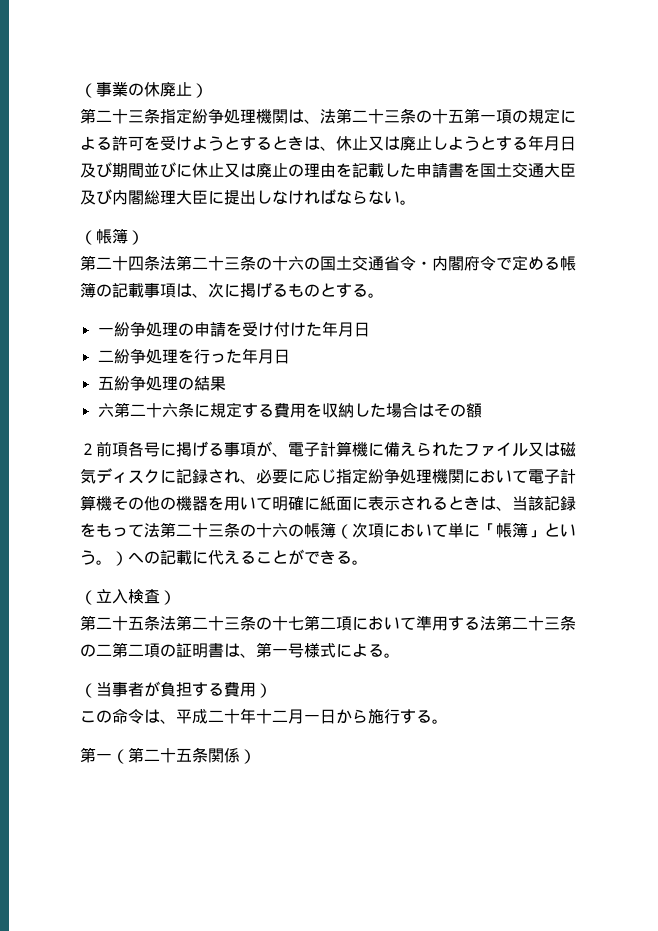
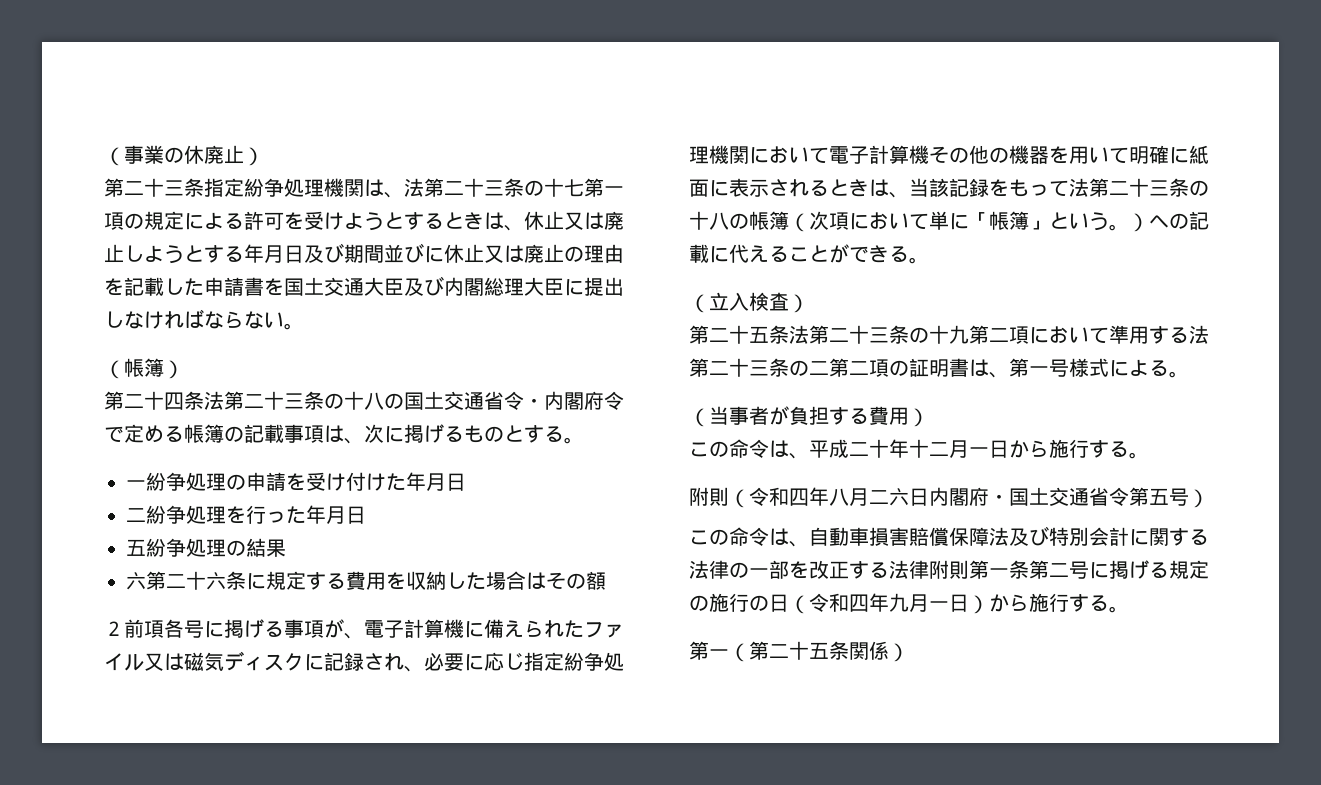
[448,109,464,123] 五 -> [564,179,584,197] 七
[288,256,304,271] 六 -> [364,392,384,410] 八
[272,523,288,538] 六 -> [709,212,729,230] 八
[288,616,304,630] 七 -> [949,325,969,344] 九
(448, 721) none -> [689,487,1209,508] [689,526,1209,547] [689,560,1209,579] [689,593,1129,614] // 附則（令和四年八月二六日内閣府・国土交通省令第五号） // この命令は、自動車損害賠償保障法及び特別会計に関する法律の一部を改正する法律附則第一条第二号に掲げる規定の施行の日（令和四年九月一日）から施行する。

